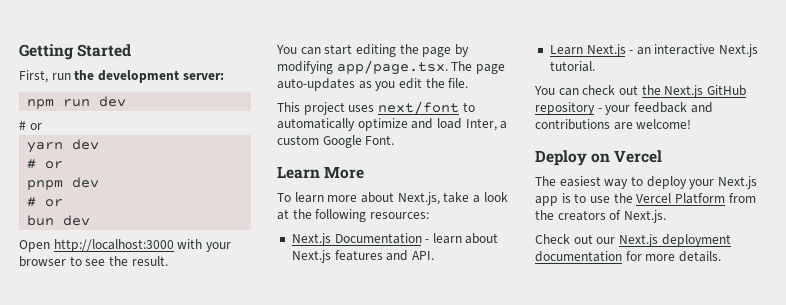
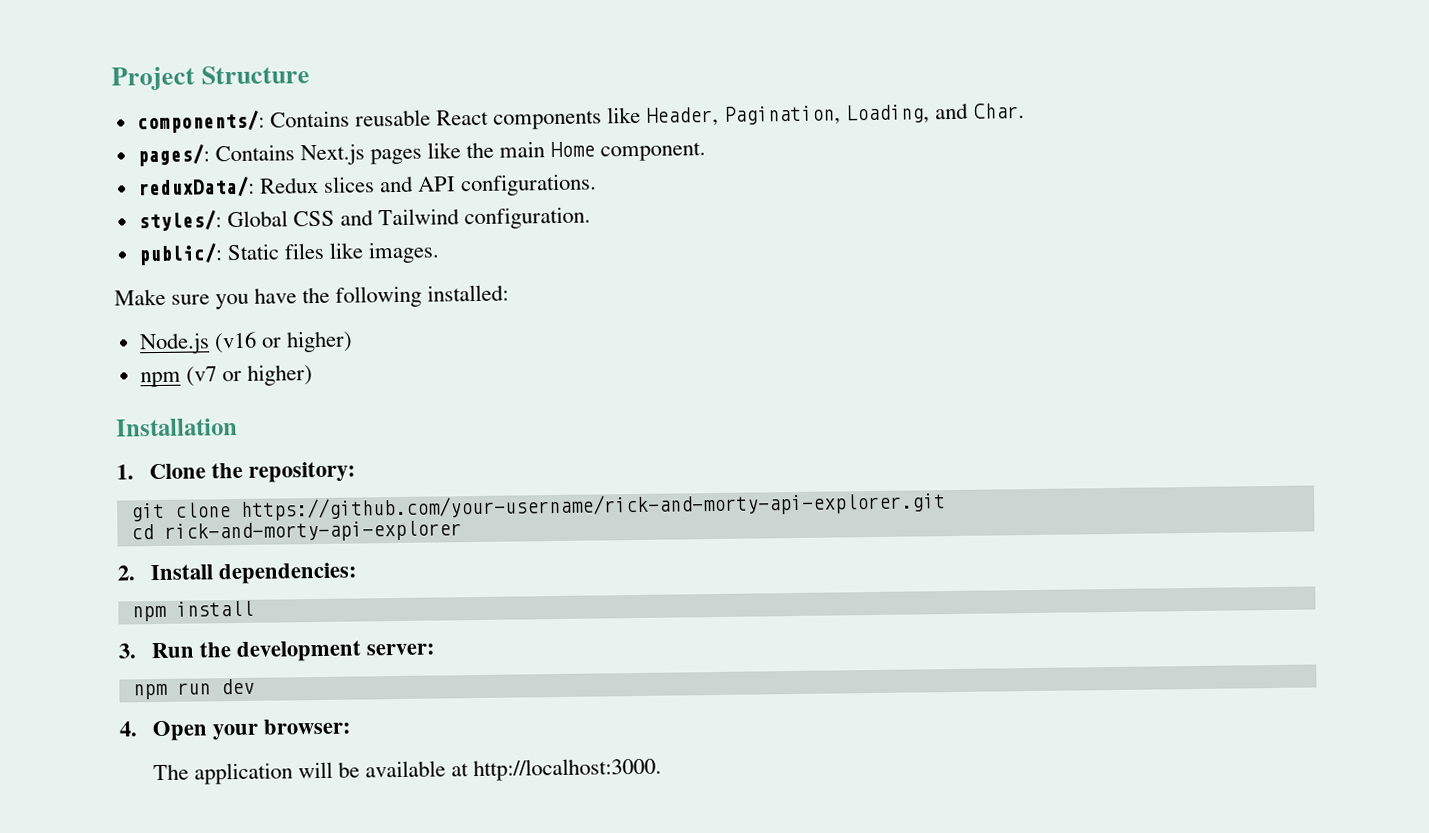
[19,44,132,60] [19,70,71,83] Getting Started // First, run -> [111,65,311,91] [136,102,1025,134] [136,141,707,167] [136,173,598,199] [137,206,592,232] [137,241,441,266] [114,284,510,310] [138,330,353,355] [139,364,313,388] [115,418,238,437] [116,461,356,483] [130,491,946,522] [130,520,462,543] [117,562,358,585] [131,600,254,622] [118,642,194,659] Project Structure // components/: Contains reusable React components like Header, Pagination, Loading, and Char. // pages/: Contains Next.js pages like the main Home component. // reduxData/: Redux slices and API configurations. // styles/: Global CSS and Tailwind configuration. // public/: Static files like images. // Make sure you have the following installed: // Node.js (v16 or higher) // npm (v7 or higher) // Installation // 1. Clone the repository: // git clone https://github.com/your-username/rick-and-morty-api-explorer.git // cd rick-and-morty-api-explorer // 2. Install dependencies: // npm install // 3. Run
[19,121,42,130] [27,139,100,153] [27,159,64,169] [27,177,100,190] [27,197,64,207] [27,215,91,226] [19,239,231,252] [19,256,168,267] [276,44,469,57] [277,60,505,75] [277,78,469,91] [277,101,475,115] [277,118,508,131] [277,135,395,148] [277,166,365,179] [277,192,508,205] [277,209,429,222] [291,233,499,246] [291,250,434,263] [549,44,759,57] [549,61,595,72] [534,85,746,98] [535,102,713,115] [535,119,692,130] [535,150,663,166] [535,176,757,189] [535,193,756,206] [535,210,666,223] [535,234,731,247] [535,251,721,262] # or // yarn dev // # or // pnpm dev // # or // bun dev // Open http://localhost:3000 with your browser to see the result. // You can start editing the page by modifying app/page.tsx. The page auto-updates as you edit the file. // This project uses next/font to automatically optimize and load Inter, a custom Google Font. // Learn More // To learn more about Next.js, take a look at the following resources: // Next.js Documentation - learn about Next.js features and API. // Learn Next.js - an interactive Next.js tutorial. // You can check out the Next.js GitHub repository - your feedback and contributions are welcome! // Deploy on Vercel // The easiest way to deploy your Next.js app is to use the Vercel Platform from the creators of Next.js. // Check out our Next.js deployment documentation for more details. -> [119,718,351,742] [152,757,663,785] 4. Open your browser: // The application will be available at http://localhost:3000.

